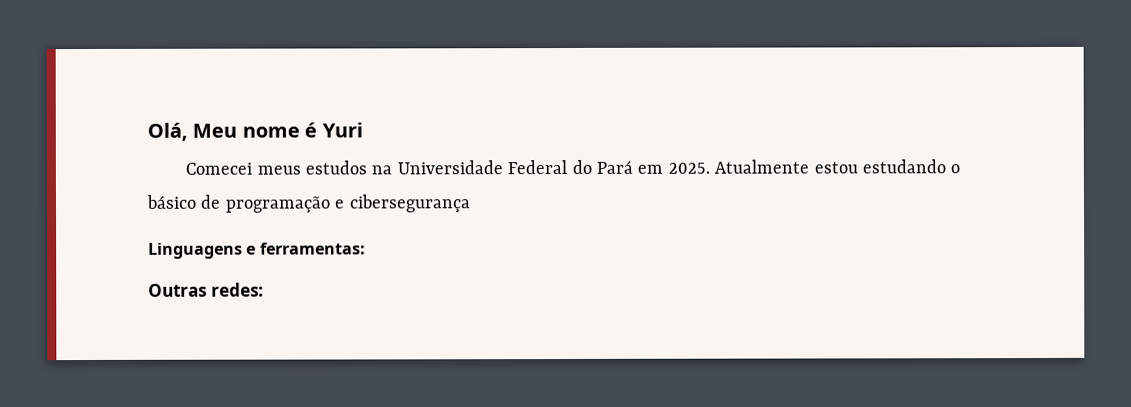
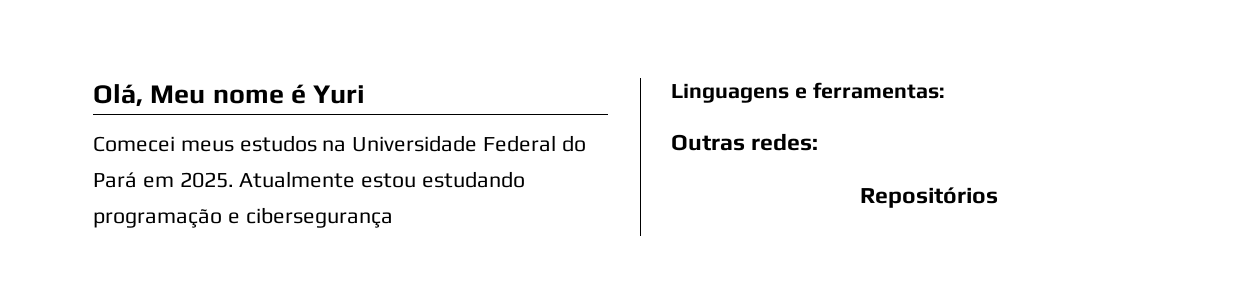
[950,164,961,174] [146,194,222,209] o básico de -> (526, 179) none
(264, 289) none -> [859,187,998,208] // Repositórios

